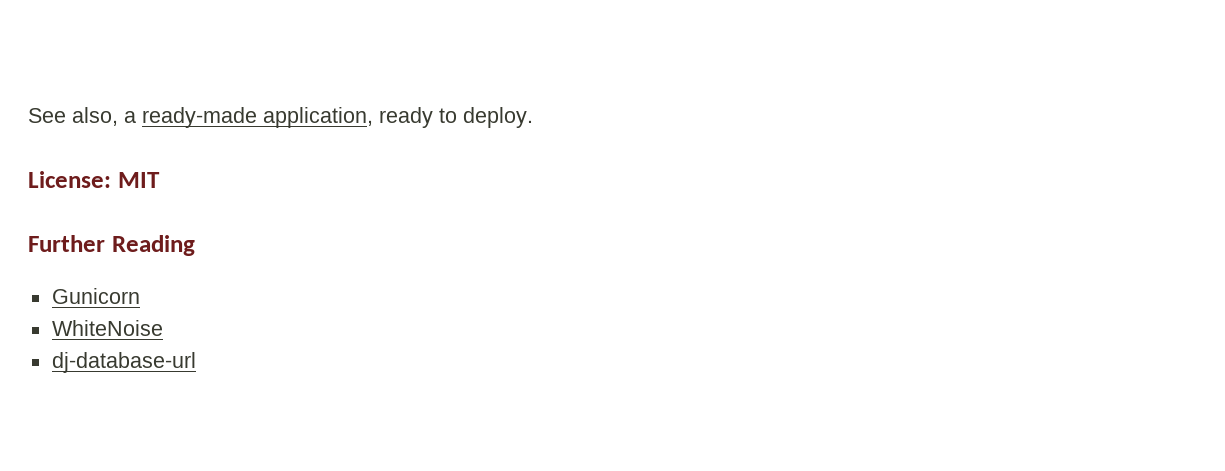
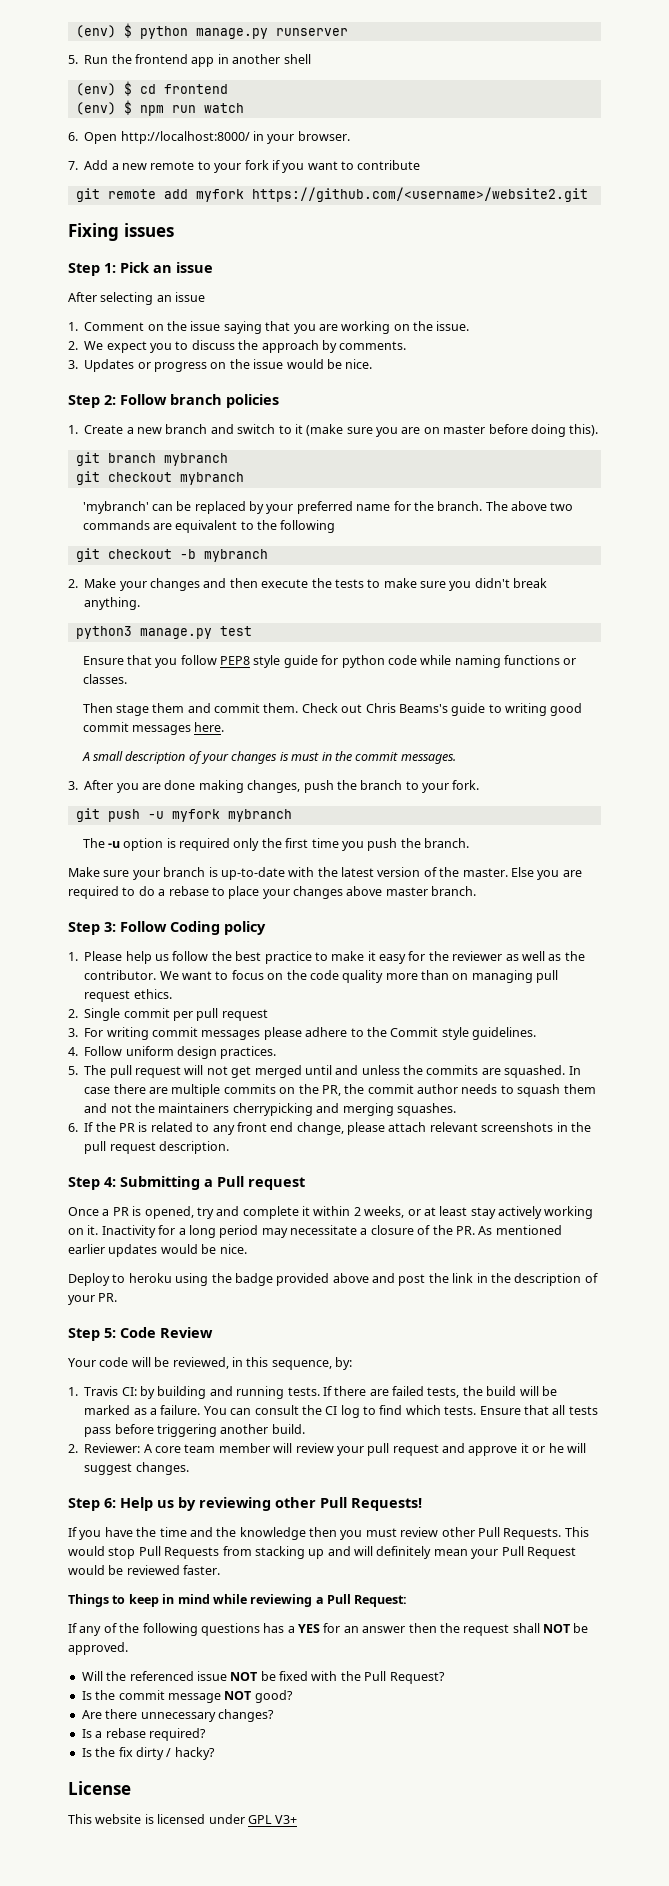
[28,107,533,128] [28,171,160,188] [28,235,195,256] [51,288,140,304] [51,320,163,336] [51,352,196,373] See also, a ready-made application, ready to deploy. // License: MIT // Further Reading // Gunicorn // WhiteNoise // dj-database-url -> [75,23,348,39] [68,54,311,67] [75,81,228,96] [75,100,244,116] [68,131,350,144] [68,160,421,173] [75,187,588,202] [68,223,174,241] [68,262,213,276] [68,292,206,305] [68,321,470,334] [68,340,407,353] [68,359,373,372] [68,394,279,408] [68,424,599,437] [75,452,228,466] [75,471,244,485] [82,501,574,514] [82,520,336,533] [75,548,268,562] [68,578,548,591] [84,597,141,610] [75,626,252,639] [82,655,577,668] [82,674,127,684] [82,703,583,716] [82,722,225,735] [81,751,456,764] [68,780,480,793] [75,808,292,822] [82,838,470,851] [68,867,582,880] [68,886,477,899] [68,921,266,935] [68,951,585,964] [84,970,559,983] [84,989,172,1002] [68,1008,268,1021] [68,1027,536,1040] [68,1046,277,1059] [68,1065,581,1078] [84,1084,596,1097] [84,1103,456,1116] [68,1122,591,1135] [84,1141,229,1154] [68,1176,305,1190] [68,1206,594,1219] [68,1225,562,1238] [68,1244,247,1257] [68,1273,598,1286] [68,1293,118,1305] [68,1327,213,1341] [68,1357,352,1370] [68,1386,557,1399] [84,1405,598,1418] [84,1424,305,1437] [68,1443,586,1456] [84,1462,189,1475] [68,1497,422,1511] [68,1527,589,1540] [68,1546,576,1559] [68,1565,221,1575] [68,1594,408,1607] [68,1623,589,1636] [68,1642,128,1655] [81,1671,445,1684] [81,1690,293,1703] [81,1709,274,1722] [81,1728,206,1741] [81,1747,215,1760] [68,1781,131,1795] [68,1814,298,1824] (env) $ python manage.py runserver // 5. Run the frontend app in another shell // (env) $ cd frontend // (env) $ npm run watch // 6. Open http://localhost:8000/ in your browser. // 7. Add a new remote to your fork if you want to contribute // git remote add myfork https://github.com/<username>/website2.git // Fixing issues // Step 1: Pick an issue // After selecting an issue // 1. Comment on the issue saying that you are working on the issue. // 2. We expect you to discuss the approach by comments. // 3. Updates or progress on the issue would be nice. // Step 2: Follow branch policies // 1. Create a new branch and switch to it (make sure you are on master before doing this). // git branch mybranch // git checkout mybranch // 'mybranch' can be replaced by your preferred name for the branch. The above two commands are equivalent to the following // git checkout -b mybranch // 2. Make your changes and then execute the tests to make sure you didn't break anything. // python3 manage.py test // Ensure that you follow PEP8 style guide for python code while naming functions or classes. // Then stage them and commit them. Check out Chris Beams's guide to writing good commit messages here. // A small description of your changes is must in the commit messages. // 3. After you are done making changes, push the branch to your fork. // git push -u myfork mybranch // The -u option is required only the first time you push the branch. // Make sure your branch is up-to-date with the latest version of the master. Else you are required to do a rebase to place your changes above master branch. // Step 3: Follow Coding policy // 1. Please help us follow the best practice to make it easy for the reviewer as well as the contributor. We want to focus on the code quality more than on managing pull request ethics. // 2. Single commit per pull request // 3. For writing commit messages please adhere to the Commit style guidelines. // 4. Follow uniform design practices. // 5. The pull request will not get merged until and unless the commits are squashed. In case there are multiple commits on the PR, the commit author needs to squash them and not the maintainers cherrypicking and merging squashes. // 6. If the PR is related to any front end change, please attach relevant screenshots in the pull request description. // Step 4: Submitting a Pull request // Once a PR is opened, try and complete it within 2 weeks, or at least stay actively working on it. Inactivity for a long period may necessitate a closure of the PR. As mentioned earlier updates would be nice. // Deploy to heroku using the badge provided above and post the link in the description of your PR. // Step 5: Code Review // Your code will be reviewed, in this sequence, by: // 1. Travis CI: by building and running tests. If there are failed tests, the build will be marked as a failure. You can consult the CI log to find which tests. Ensure that all tests pass before triggering another build. // 2. Reviewer: A core team member will review your pull request and approve it or he will suggest changes. // Step 6: Help us by reviewing other Pull Requests! // If you have the time and the knowledge then you must review other Pull Requests. This would stop Pull Requests from stacking up and will definitely mean your Pull Request would be reviewed faster. // Things to keep in mind while reviewing a Pull Request: // If any of the following questions has a YES for an answer then the request shall NOT be approved. // Will the referenced issue NOT be fixed with the Pull Request? // Is the commit message NOT good? // Are there unnecessary changes? // Is a rebase required? // Is the fix dirty / hacky? // License // This website is licensed under GPL V3+

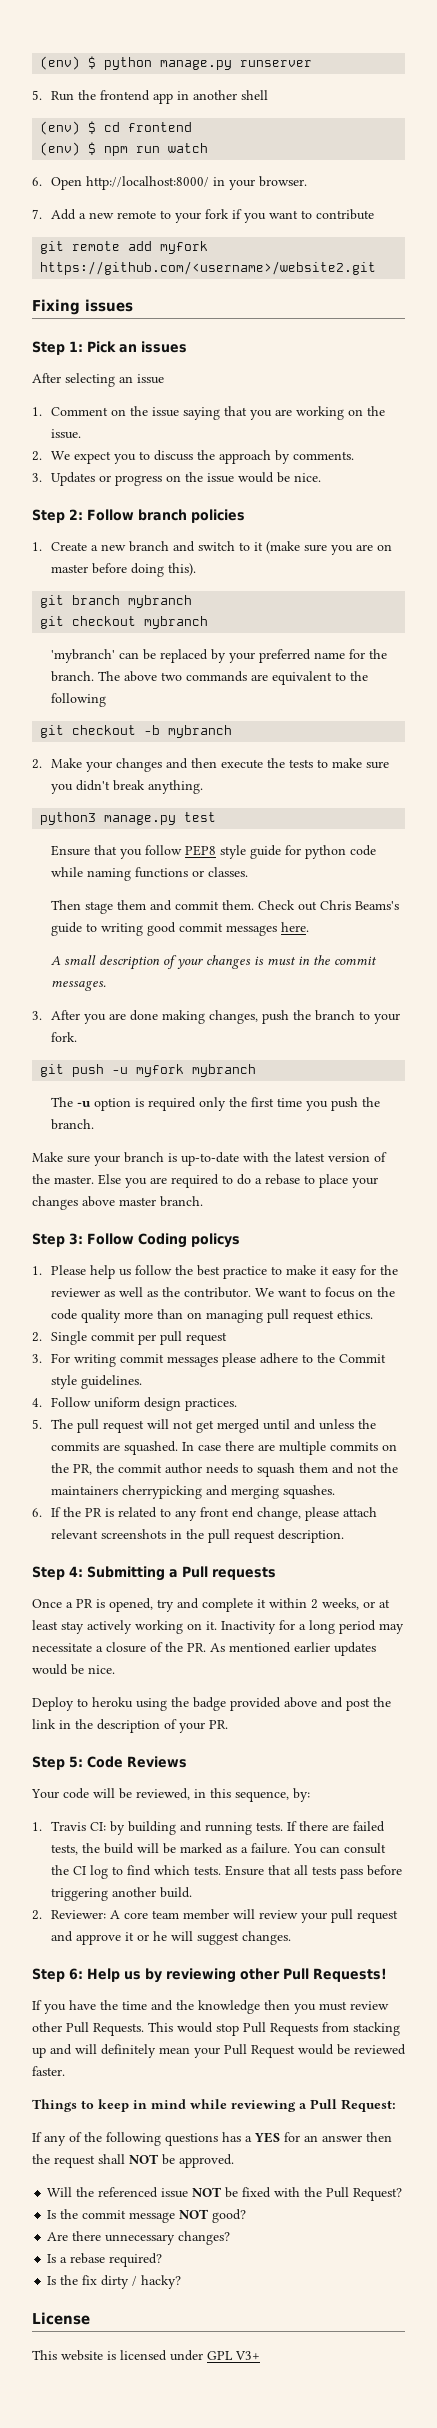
[176,262,213,273] issue -> [141,341,187,353] issues
[224,921,266,935] policy -> [191,1233,240,1248] policys
[248,1177,305,1190] request -> [212,1567,276,1580] requests
[160,1327,213,1338] Review -> [127,1756,187,1768] Reviews

